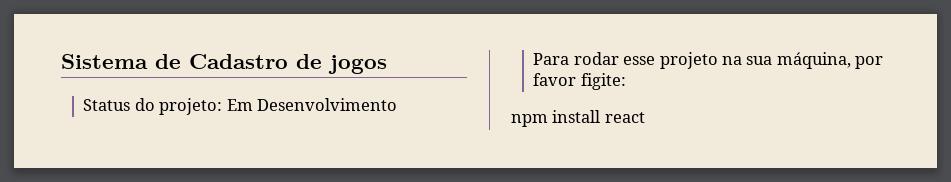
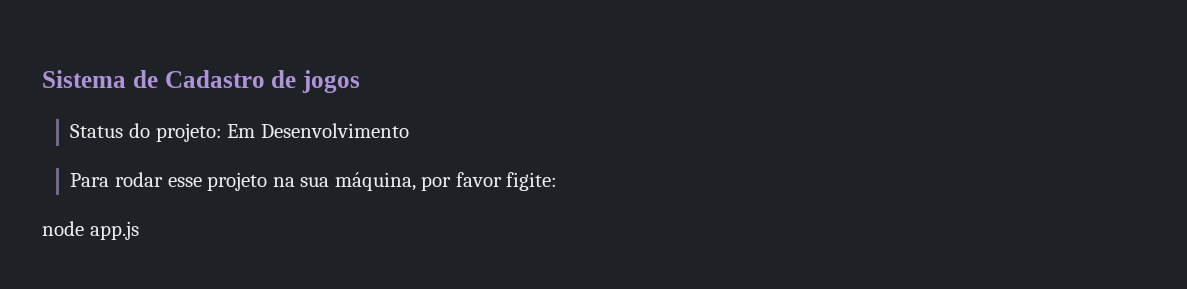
[511,110,645,127] npm install react -> [42,221,139,240] node app.js

